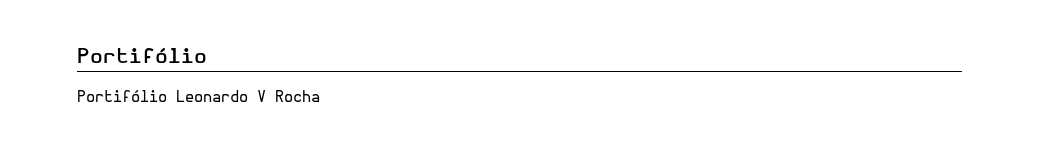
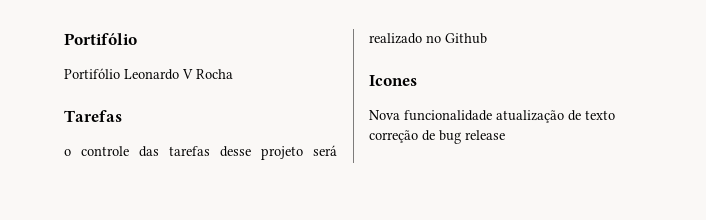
(320, 96) none -> [64,110,122,122] [64,145,337,160] [369,33,487,44] [369,75,417,86] [369,110,615,123] [369,130,505,144] // Tarefas // o controle das tarefas desse projeto será realizado no Github // Icones // Nova funcionalidade atualização de texto correção de bug release

